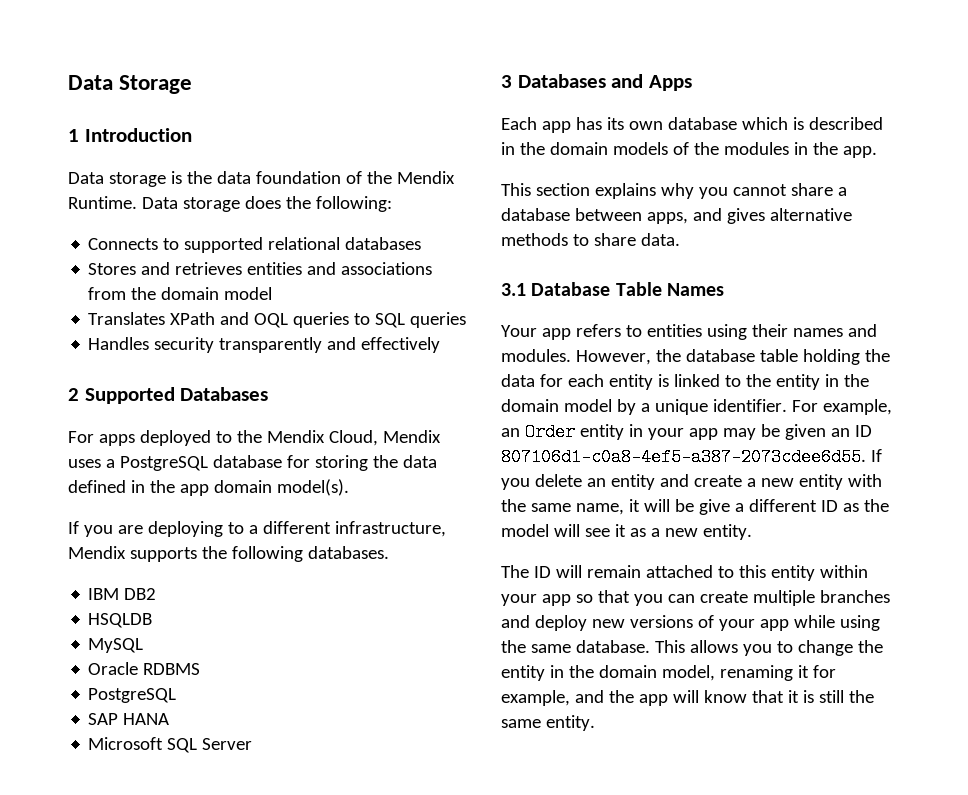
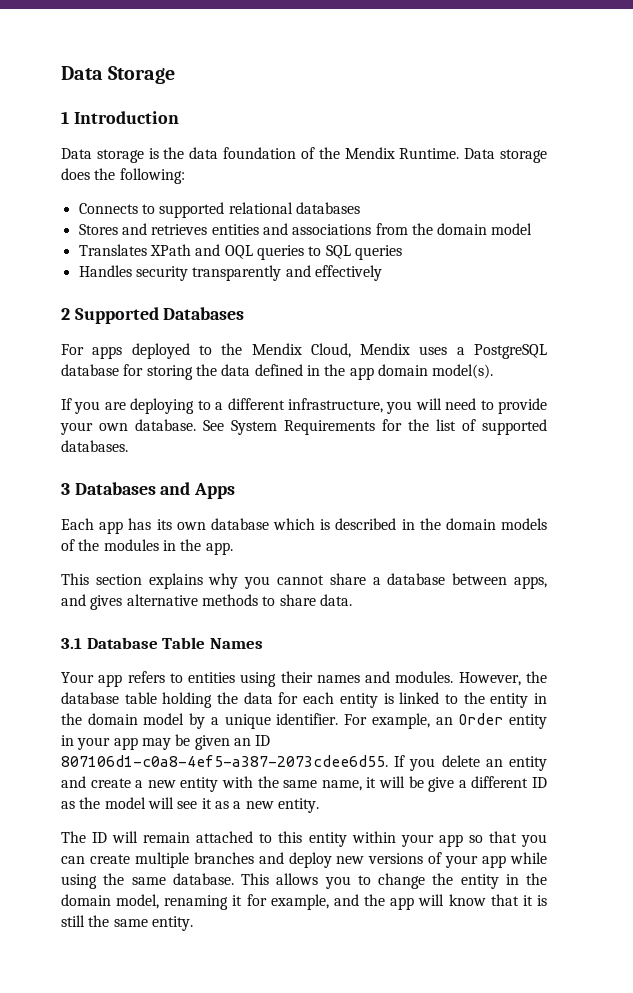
[68,546,389,562] [88,588,157,600] [88,613,153,628] [88,638,144,653] [88,662,201,675] [88,688,177,703] [88,713,170,725] [88,737,253,753] Mendix supports the following databases. // IBM DB2 // HSQLDB // MySQL // Oracle RDBMS // PostgreSQL // SAP HANA // Microsoft SQL Server -> [386,398,547,414] [60,419,547,435] [61,440,128,452] you will need to provide your own database. See System Requirements for the list of supported databases.

